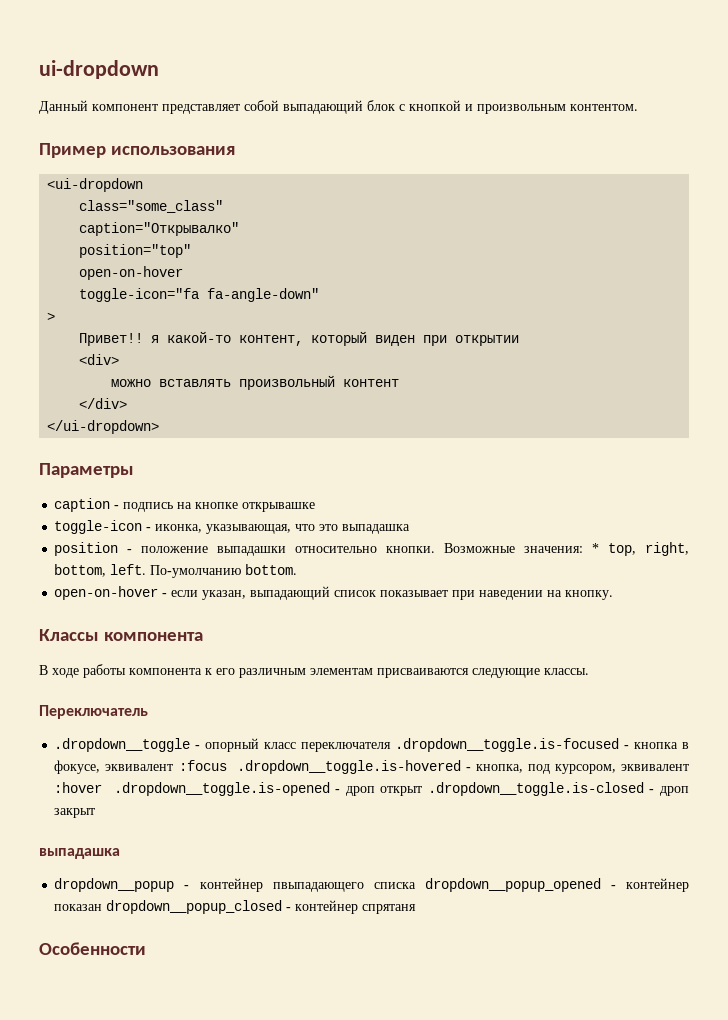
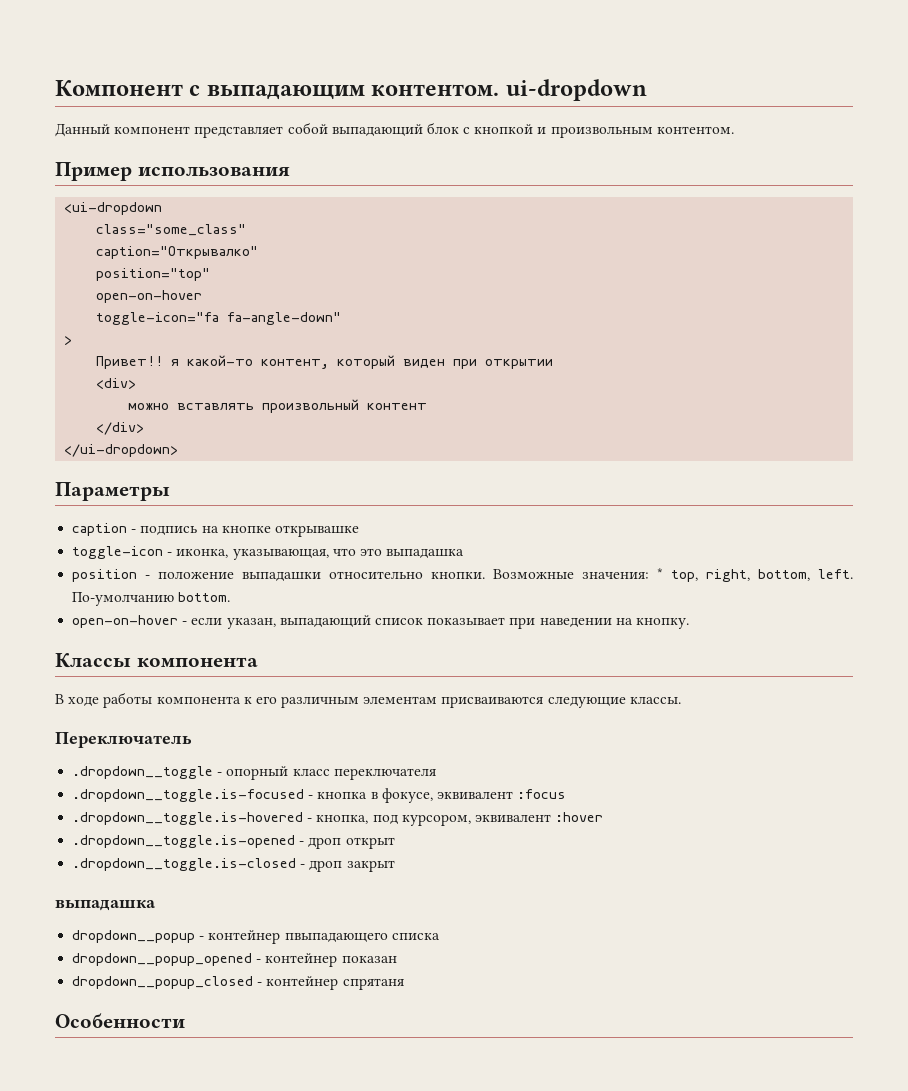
(39, 69) none -> [55,80,500,100] Компонент с выпадающим контентом.
(392, 747) none -> (436, 774) //
(227, 765) none -> (567, 794) //
(103, 787) none -> (604, 817) //
(423, 791) none -> (395, 843) //
(416, 885) none -> (440, 936) //
(103, 907) none -> (397, 959) //

